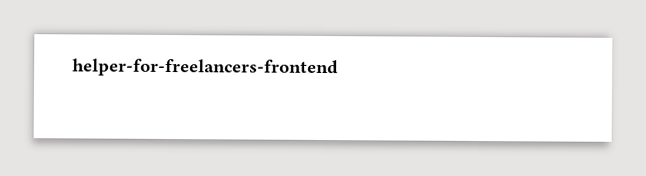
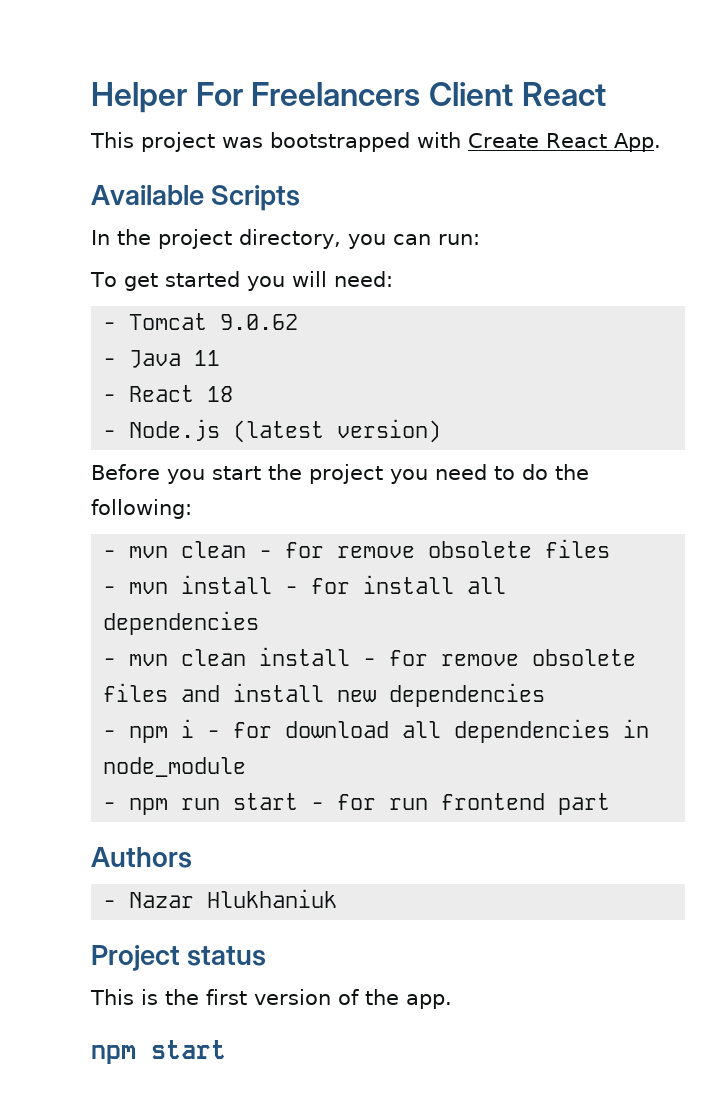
[72,58,339,78] helper-for-freelancers-frontend -> [91,82,606,113] [90,132,661,152] [91,185,301,211] [91,229,480,249] [90,271,393,291] [103,313,299,330] [103,350,221,368] [103,385,234,402] [103,419,442,443] [91,464,589,484] [91,499,192,519] [103,539,611,558] [103,575,507,594] [103,611,260,635] [103,647,637,666] [103,683,546,707] [103,719,650,743] [103,757,247,777] [103,793,611,815] [91,847,192,868] [103,889,338,908] [91,945,267,971] [90,989,452,1009] [91,1040,226,1064] Helper For Freelancers Client React // This project was bootstrapped with Create React App. // Available Scripts // In the project directory, you can run: // To get started you will need: // - Tomcat 9.0.62 // - Java 11 // - React 18 // - Node.js (latest version) // Before you start the project you need to do the following: // - mvn clean - for remove obsolete files // - mvn install - for install all dependencies // - mvn clean install - for remove obsolete files and install new dependencies // - npm i - for download all dependencies in node_module // - npm run start - for run frontend part // Authors // - Nazar Hlukhaniuk // Project status // This is the first version of the app. // npm start

